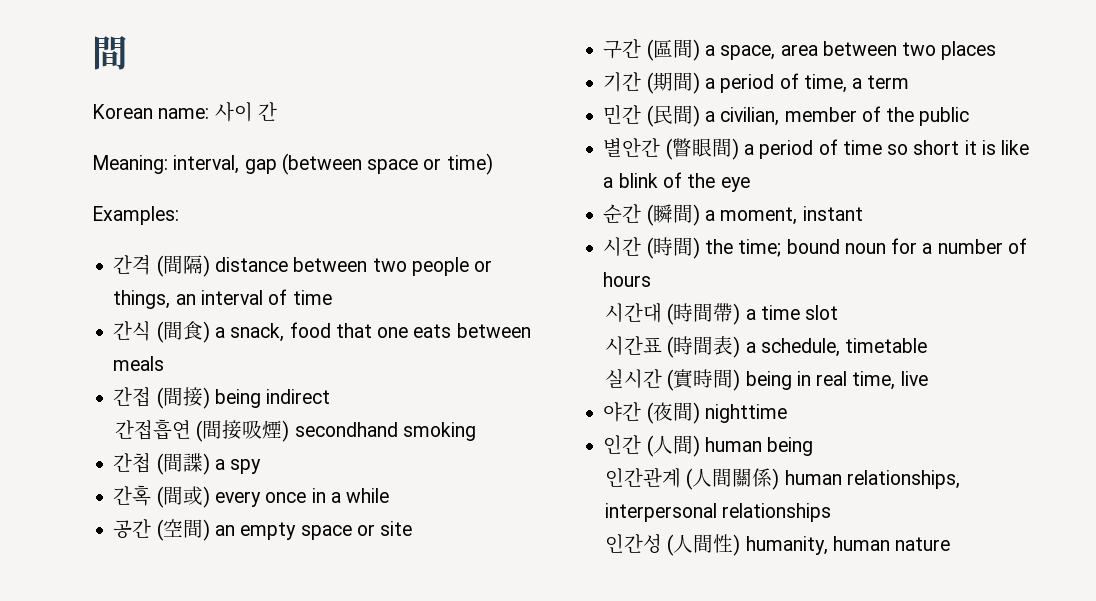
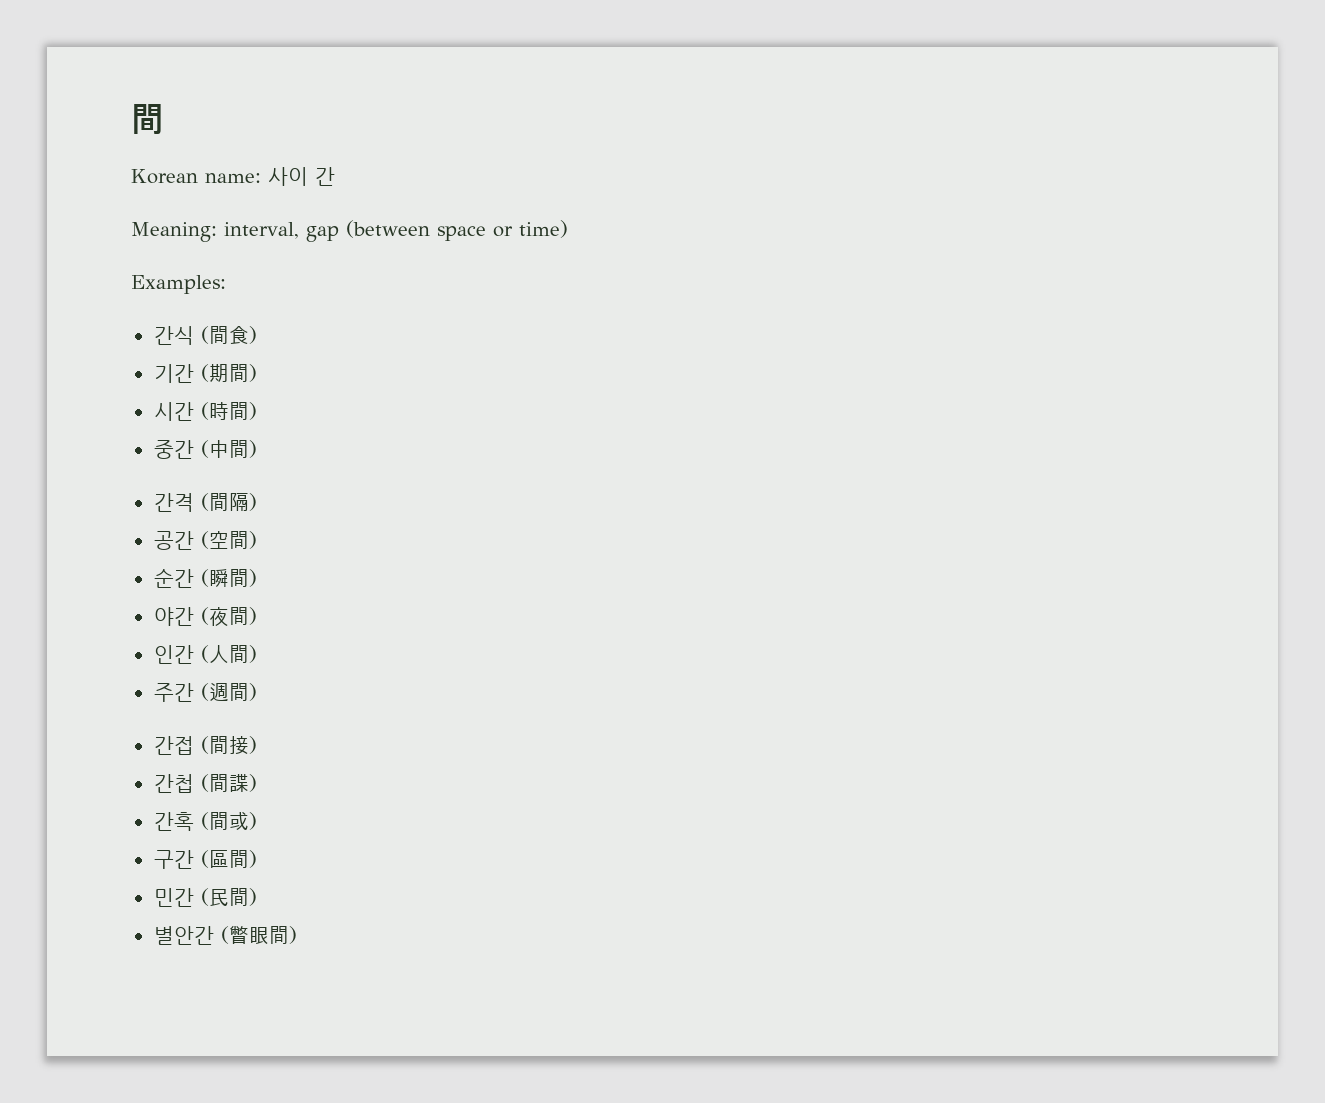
[113,255,493,277] [113,289,332,309] [113,321,531,343] [113,356,165,371] [113,387,331,409] [115,419,476,442] 간격 (間隔) distance between two people or things, an interval of time // 간식 (間食) a snack, food that one eats between meals // 간접 (間接) being indirect // 간접흡연 (間接吸煙) secondhand smoking -> [153,326,257,345] [153,364,257,383] [153,402,257,421] [153,440,257,459] [153,493,257,512] [153,531,257,550] [153,568,257,588] [153,607,257,626] [153,645,257,664] [153,683,257,702] [153,736,257,755] 간식 (間食) // 기간 (期間) // 시간 (時間) // 중간 (中間) // 간격 (間隔) // 공간 (空間) // 순간 (瞬間) // 야간 (夜間) // 인간 (人間) // 주간 (週間) // 간접 (間接)
[214,459,262,474] a spy -> (257, 783) none
[214,488,390,507] [113,519,413,541] [603,39,997,61] [603,72,910,94] [603,105,970,127] every once in a while // 공간 (空間) an empty space or site // 구간 (區間) a space, area between two places // 기간 (期間) a period of time, a term // 민간 (民間) a civilian, member of the public -> [153,850,257,869] [153,888,257,907] // 구간 (區間) // 민간 (民間)
[743,139,1030,159] [603,172,750,192] [603,204,863,226] [603,237,1027,259] [603,272,652,287] [605,303,839,325] [605,336,928,358] [605,369,928,391] [603,402,787,424] [603,435,814,457] [605,467,960,490] [605,503,832,522] [605,534,951,556] a period of time so short it is like a blink of the eye // 순간 (瞬間) a moment, instant // 시간 (時間) the time; bound noun for a number of hours // 시간대 (時間帶) a time slot // 시간표 (時間表) a schedule, timetable // 실시간 (實時間) being in real time, live // 야간 (夜間) nighttime // 인간 (人間) human being // 인간관계 (人間關係) human relationships, interpersonal relationships // 인간성 (人間性) humanity, human nature -> (297, 935) none

